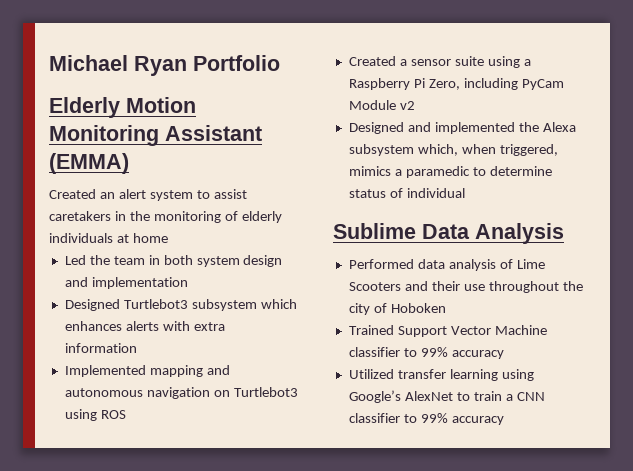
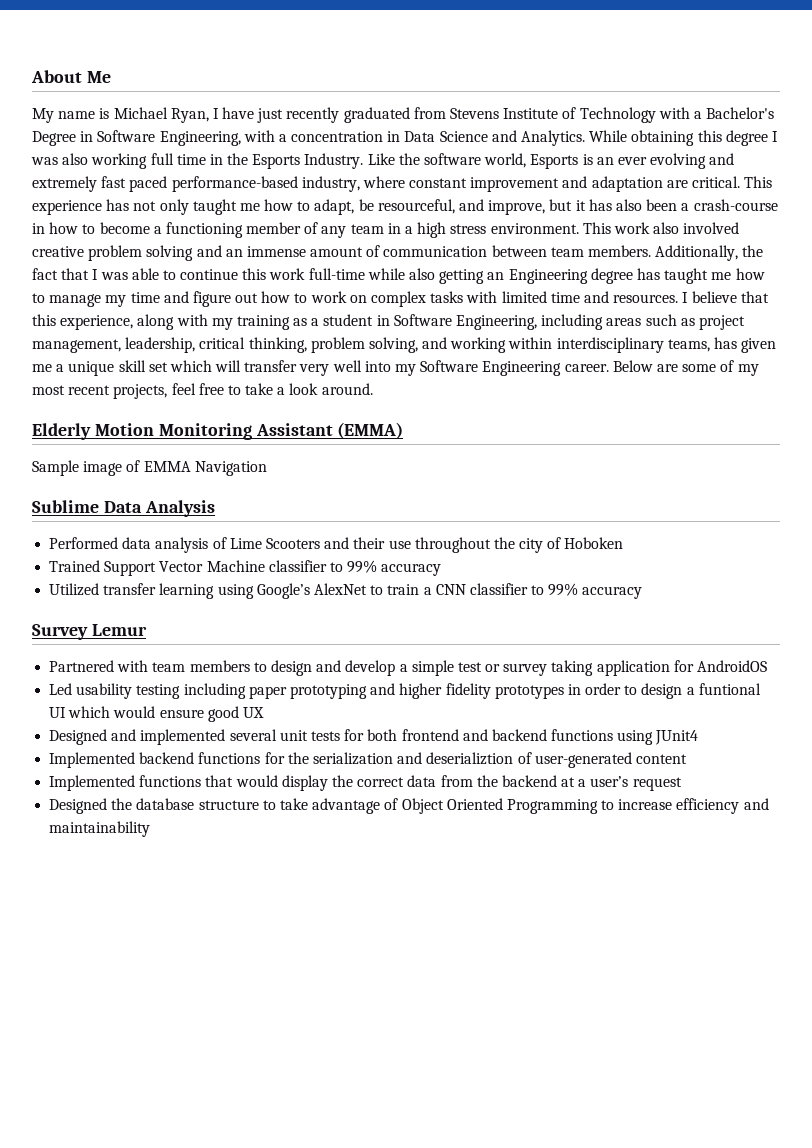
[49,55,280,76] Michael Ryan Portfolio -> [31,70,111,83] [32,107,775,123] [32,130,778,146] [31,153,735,169] [32,176,773,192] [32,199,778,215] [32,222,740,238] [32,245,764,261] [32,268,765,284] [32,291,769,307] [32,314,745,330] [32,337,777,353] [32,360,759,376] [32,383,373,399] About Me // My name is Michael Ryan, I have just recently graduated from Stevens Institute of Technology with a Bachelor's Degree in Software Engineering, with a concentration in Data Science and Analytics. While obtaining this degree I was also working full time in the Esports Industry. Like the software world, Esports is an ever evolving and extremely fast paced performance-based industry, where constant improvement and adaptation are critical. This experience has not only taught me how to adapt, be resourceful, and improve, but it has also been a crash-course in how to become a functioning member of any team in a high stress environment. This work also involved creative problem solving and an immense amount of communication between team members. Additionally, the fact that I was able to continue this work full-time while also getting an Engineering degree has taught me how to manage my time and figure out how to work on complex tasks with limited time and resources. I believe that this experience, along with my training as a student in Software Engineering, including areas such as project management, leadership, critical thinking, problem solving, and working within interdisciplinary teams, has given me a unique skill set which will transfer very well into my Software Engineering career. Below are some of my most recent projects, feel free to take a look around.
[49,189,247,201] [49,211,282,223] [49,233,168,243] [64,255,283,267] [64,277,188,289] [64,299,297,311] [64,321,225,331] [64,343,137,353] [64,365,230,377] [64,387,298,399] [64,409,126,421] [348,56,531,68] [348,78,564,90] [348,100,415,110] [348,122,576,134] [348,144,558,156] [348,166,552,178] [348,188,465,198] Created an alert system to assist caretakers in the monitoring of elderly individuals at home // Led the team in both system design and implementation // Designed Turtlebot3 subsystem which enhances alerts with extra information // Implemented mapping and autonomous navigation on Turtlebot3 using ROS // Created a sensor suite using a Raspberry Pi Zero, including PyCam Module v2 // Designed and implemented the Alexa subsystem which, when triggered, mimics a paramedic to determine status of individual -> [32,460,267,476] Sample image of EMMA Navigation
(504, 420) none -> [32,624,147,640] [49,660,768,676] [49,683,761,699] [49,706,264,722] [49,729,699,745] [49,752,687,768] [49,775,682,791] [49,798,769,814] [49,821,151,837] // Survey Lemur // Partnered with team members to design and develop a simple test or survey taking application for AndroidOS // Led usability testing including paper prototyping and higher fidelity prototypes in order to design a funtional UI which would ensure good UX // Designed and implemented several unit tests for both frontend and backend functions using JUnit4 // Implemented backend functions for the serialization and deserializtion of user-generated content // Implemented functions that would display the correct data from the backend at a user’s request // Designed the database structure to take advantage of Object Oriented Programming to increase efficiency and maintainability

